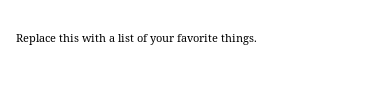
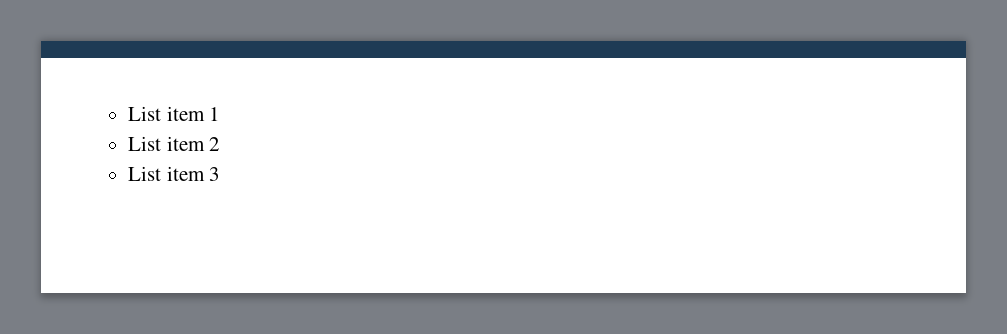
[16,34,257,45] Replace this with a list of your favorite things. -> [128,106,221,121] [128,136,221,151] [128,166,221,181] List item 1 // List item 2 // List item 3

